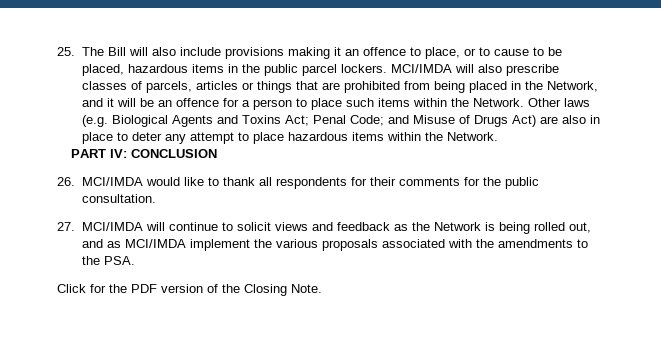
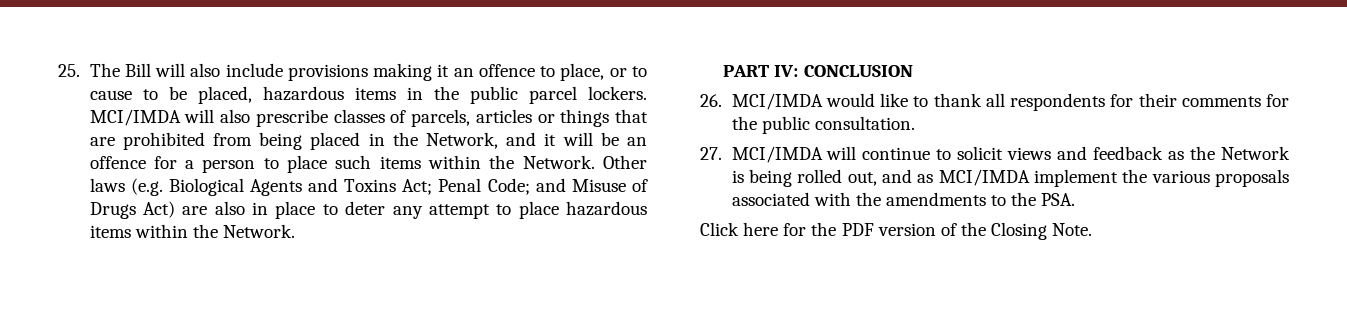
(86, 288) none -> [743,222,779,236] here

